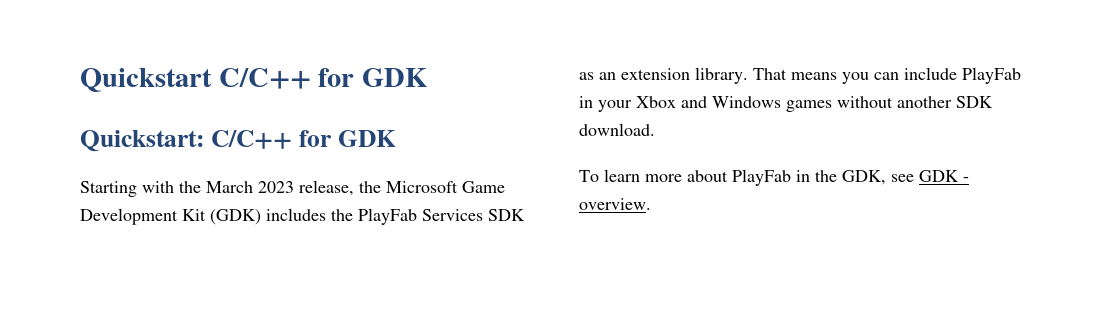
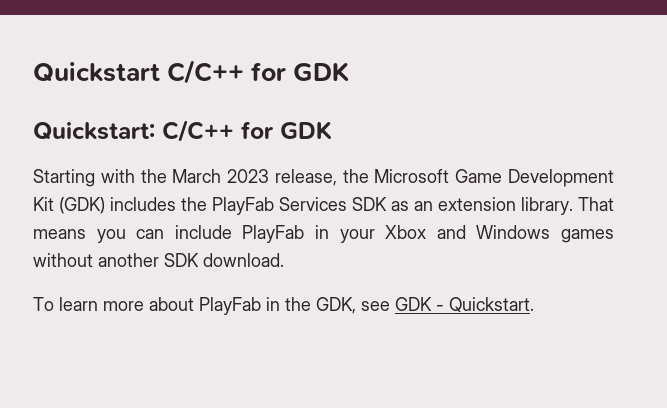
[579,198,651,210] overview. -> [449,297,534,313] Quickstart.

